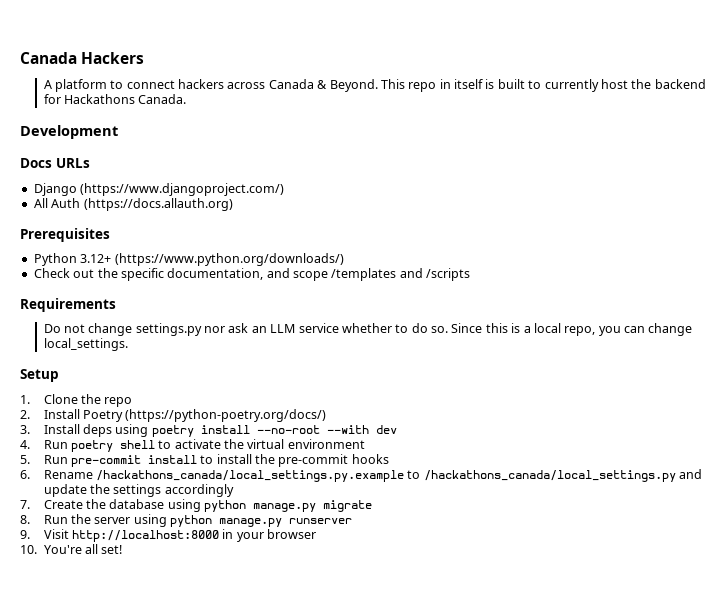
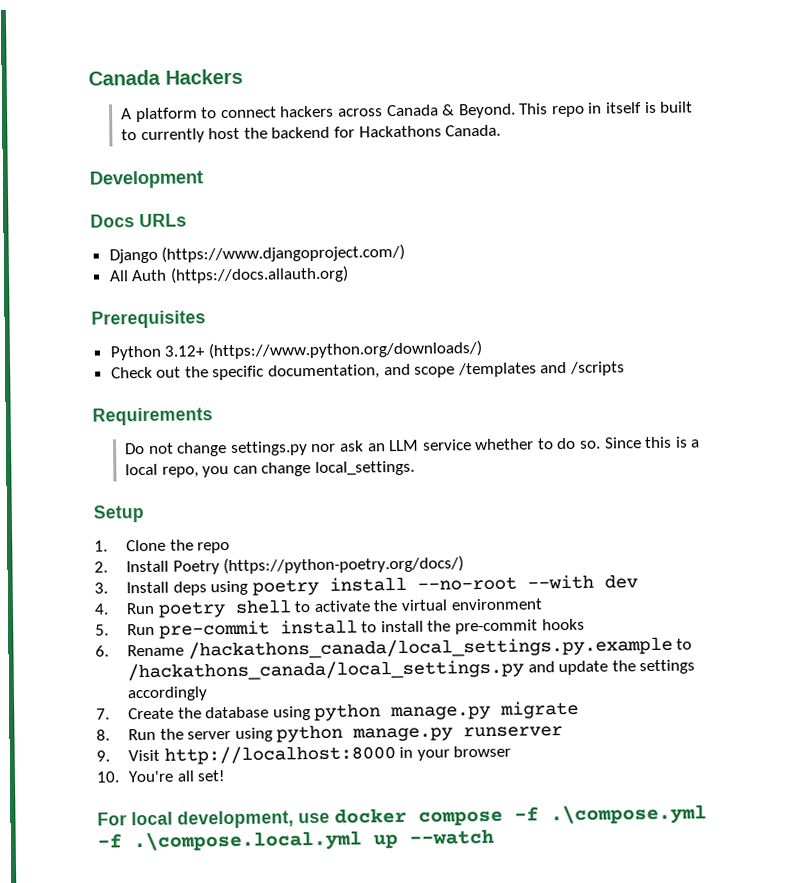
(123, 549) none -> [97,804,707,829] [97,828,494,853] // For local development, use docker compose -f .\compose.yml -f .\compose.local.yml up --watch

